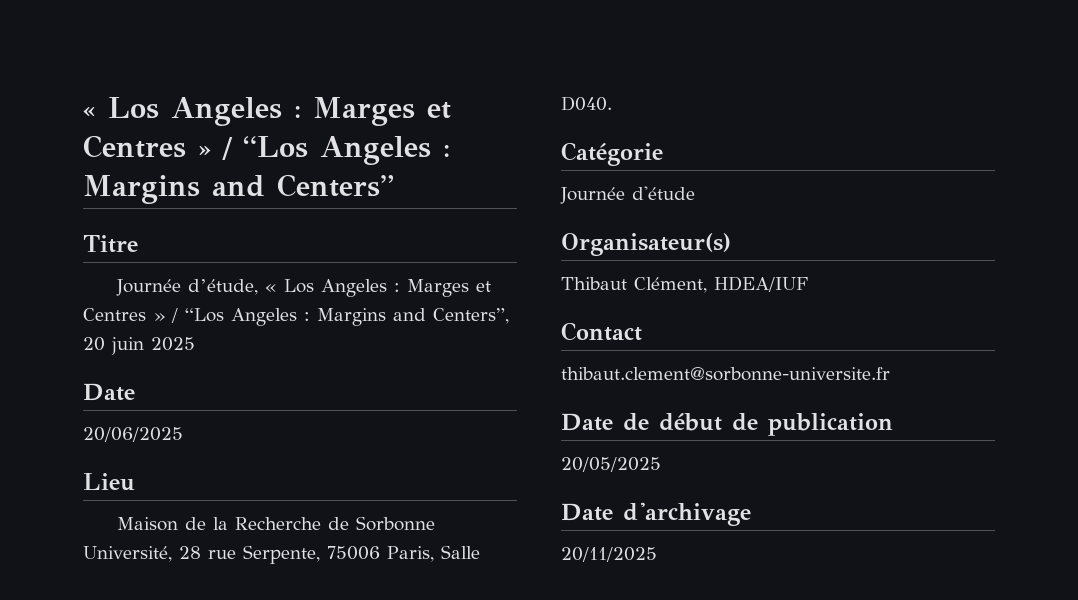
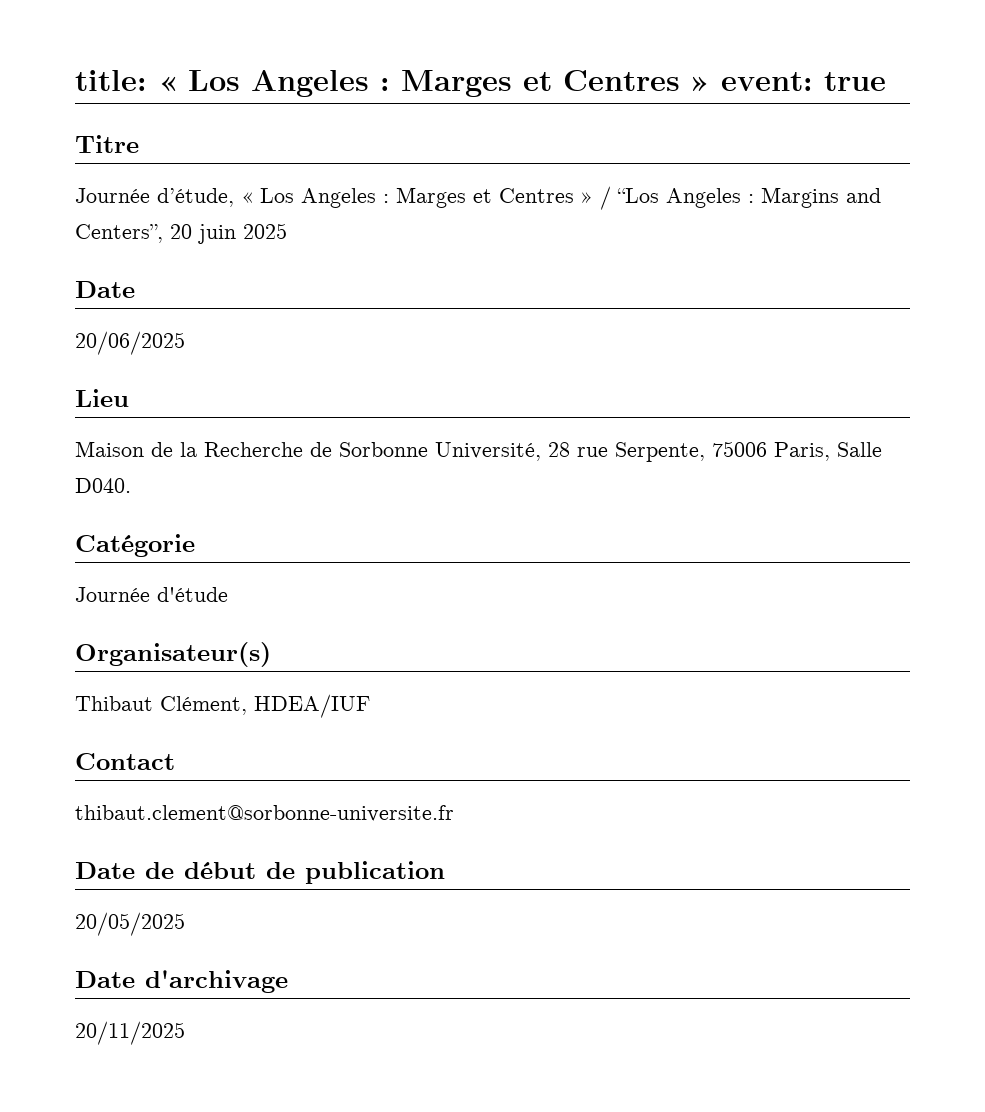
[83,97,451,126] [83,135,450,165] [83,174,394,204] « Los Angeles : Marges et Centres » / “Los Angeles : Margins and Centers” -> [75,70,886,97] title: « Los Angeles : Marges et Centres » event: true

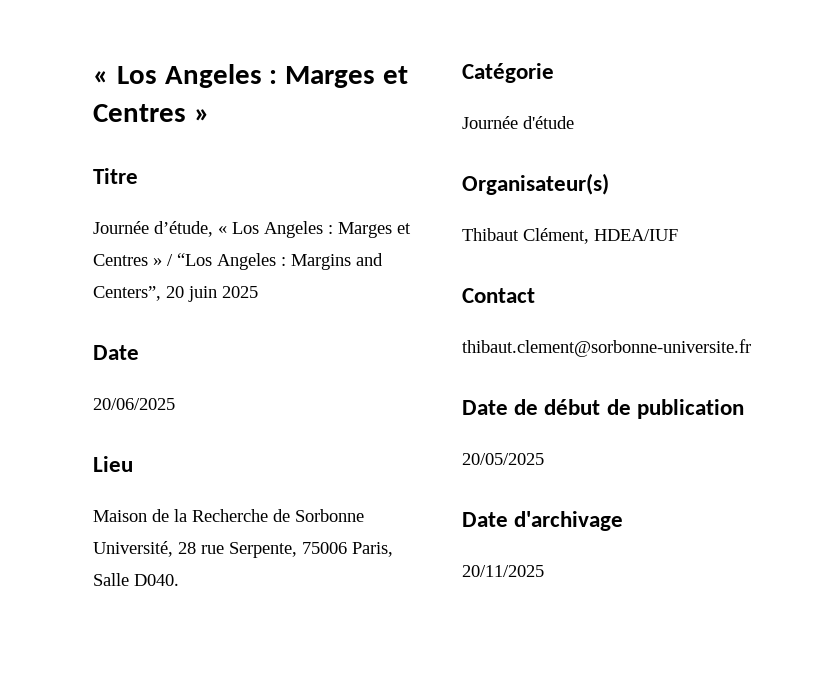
[75,70,886,97] title: « Los Angeles : Marges et Centres » event: true -> [93,64,409,88] [93,104,210,122] « Los Angeles : Marges et Centres »

